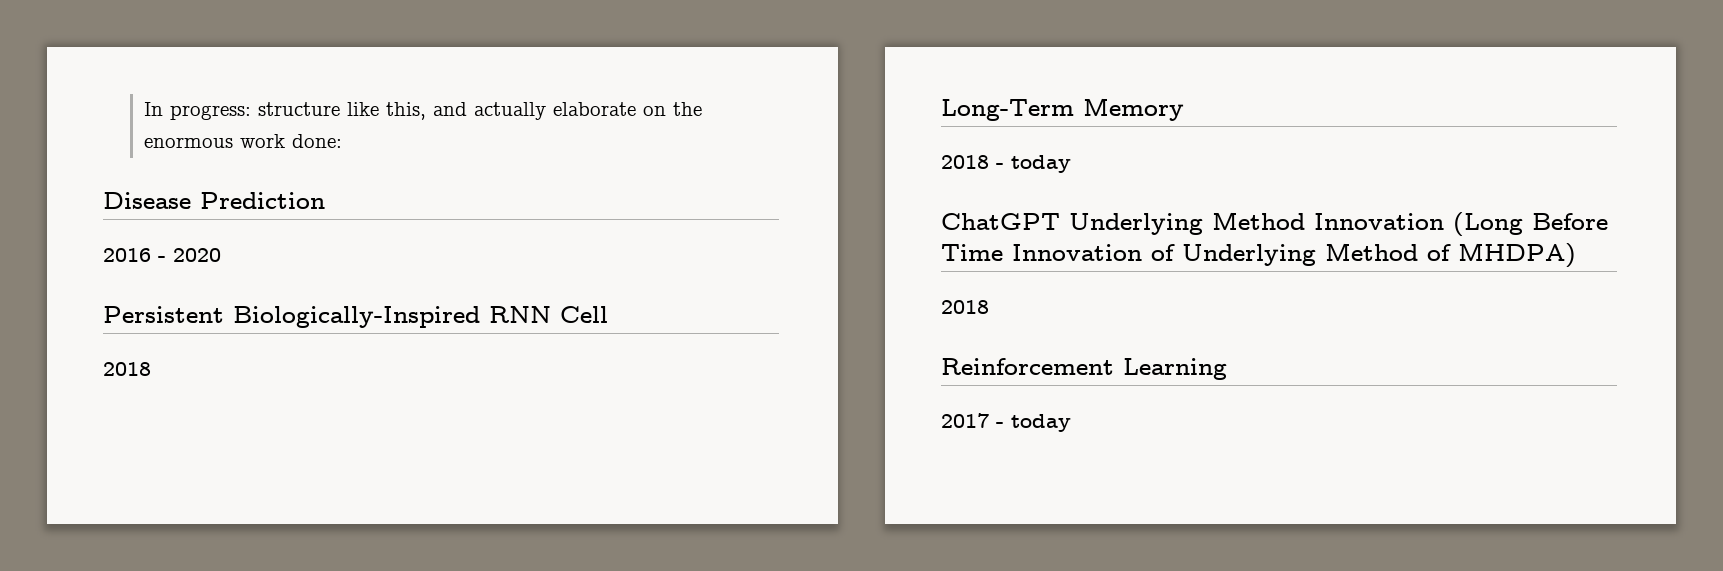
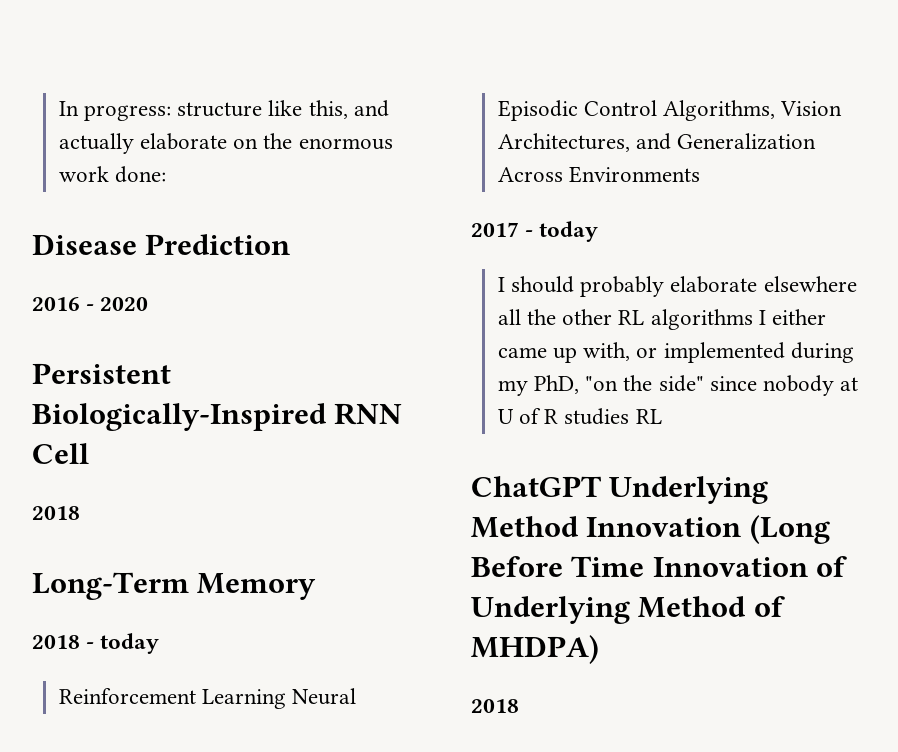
(1071, 164) none -> [58,688,357,709] [497,100,843,121] [497,133,817,152] [497,166,700,183] [471,221,599,242] [497,276,857,297] [497,309,827,330] [497,342,854,363] [497,375,859,396] [497,408,662,425] // Reinforcement Learning Neural Episodic Control Algorithms, Vision Architectures, and Generalization Across Environments // 2017 - today // I should probably elaborate elsewhere all the other RL algorithms I either came up with, or implemented during my PhD, "on the side" since nobody at U of R studies RL
[941,358,1227,380] [941,413,1071,432] // Reinforcement Learning // 2017 - today -> (519, 706) none

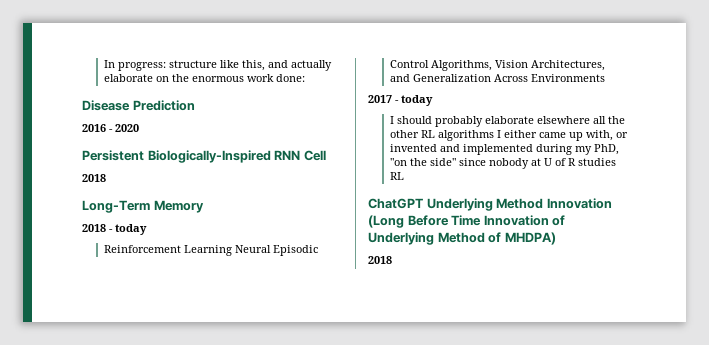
(658, 352) none -> [389,144,460,152] invented and

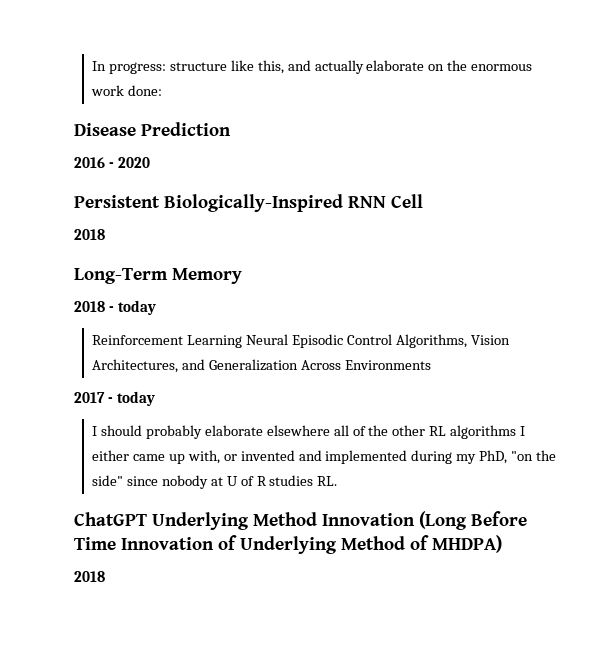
(606, 120) none -> [352,426,366,436] of
[389,172,404,180] RL -> [317,476,338,486] RL.

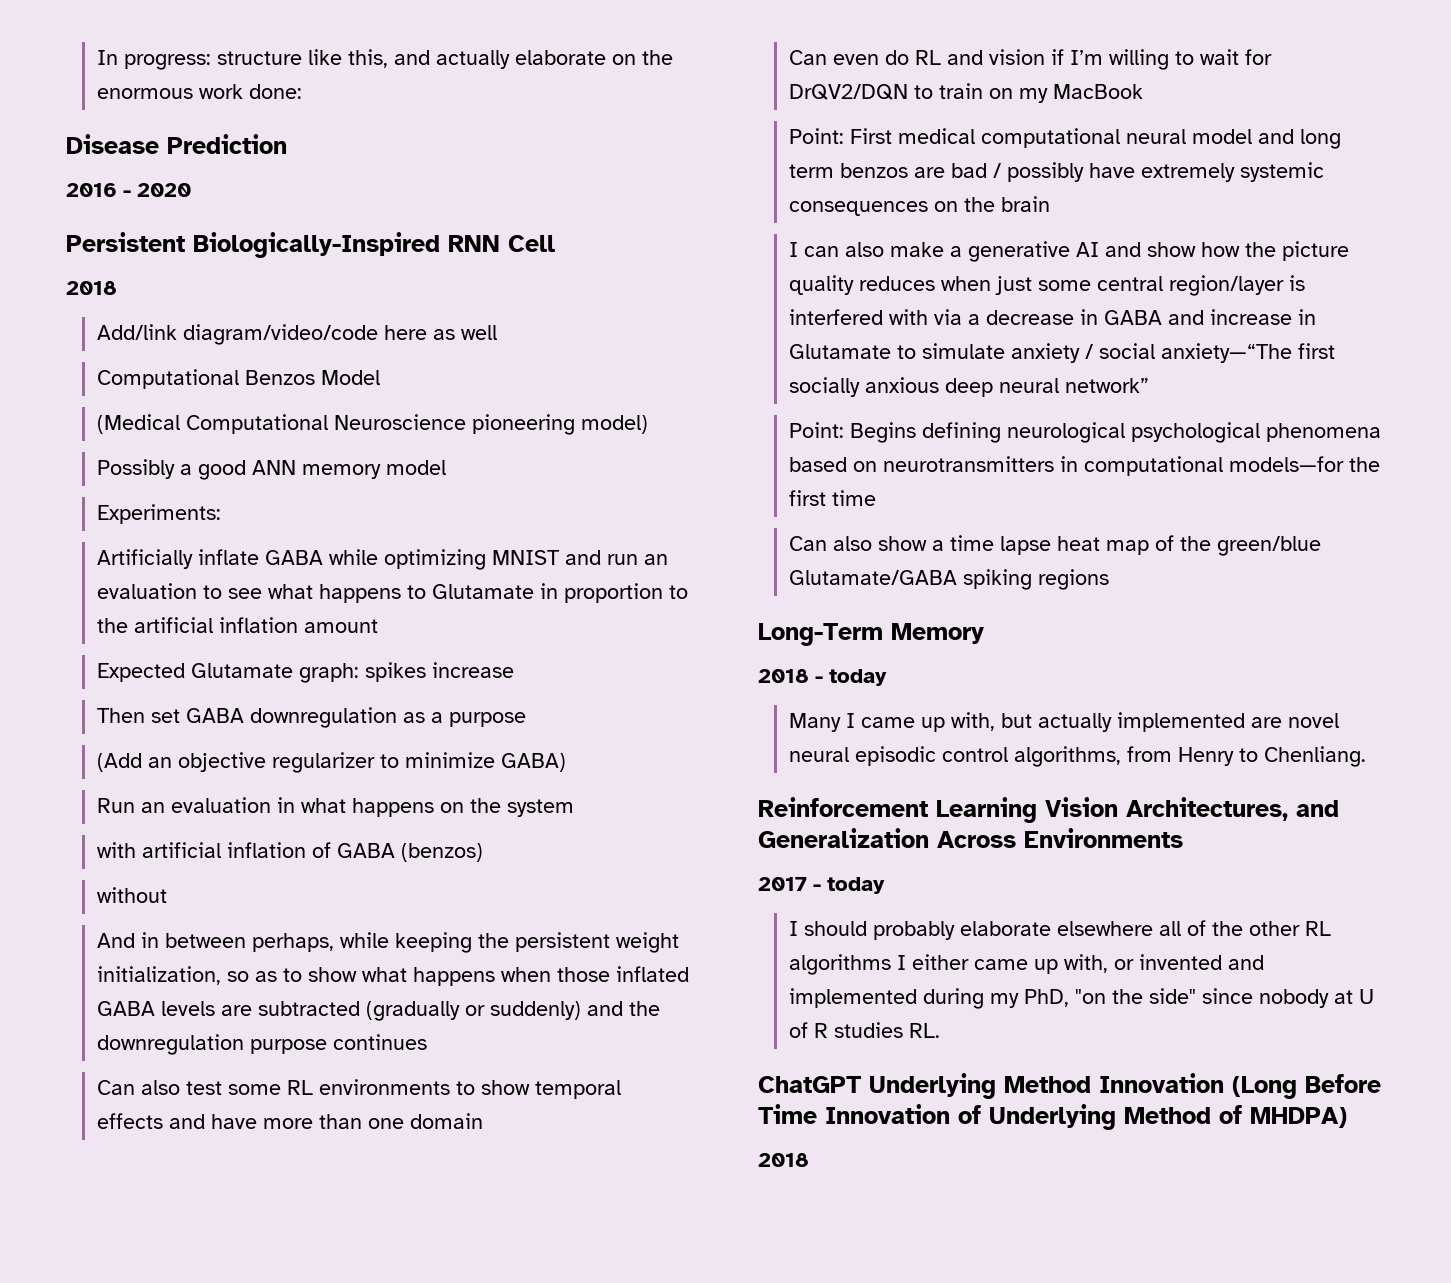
(105, 234) none -> [97,324,498,345] [97,369,381,389] [97,414,649,435] [97,459,447,480] [97,504,222,524] [97,549,669,570] [97,583,689,603] [97,617,379,633] [97,662,515,683] [97,707,527,728] [97,752,567,773] [97,797,575,817] [97,842,484,862] [97,887,168,903] [97,932,680,953] [97,966,690,986] [97,1001,661,1021] [97,1034,428,1055] [97,1079,622,1099] [97,1113,484,1129] [789,49,1273,70] [789,83,1144,103] [789,128,1342,149] [789,162,1325,182] [789,196,1051,216] [789,241,1350,262] [789,275,1306,296] [789,309,1317,325] [789,343,1336,363] [789,377,1150,397] [789,422,1382,443] [789,456,1381,476] [789,490,877,506] [789,535,1322,556] [789,569,1110,590] // Add/link diagram/video/code here as well // Computational Benzos Model // (Medical Computational Neuroscience pioneering model) // Possibly a good ANN memory model // Experiments: // Artificially inflate GABA while optimizing MNIST and run an evaluation to see what happens to Glutamate in proportion to the artificial inflation amount // Expected Glutamate graph: spikes increase // Then set GABA downregulation as a purpose // (Add an objective regularizer to minimize GABA) // Run an evaluation in what happens on the system // with artificial inflation of GABA (benzos) // without // And in between perhaps, while keeping the persistent weight initialization, so as to show what happens when those inflated GABA levels are subtracted (gradually or suddenly) and the downregulation purpose continues // Can also test some RL environments to show temporal effects and have more than one domain // Can even do RL and vision if I’m willing to wait for DrQV2/DQN to train on my MacBook // Point: First medical computational neural model and long term benzos are bad / possibly have extremely systemic consequences on the brain // I can also make a generative AI and show how the picture quality reduces when just some central region/layer is interfered with via a decrease in GABA and increase in Glutamate to simulate anxiety / social anxiety—“The first socially anxious deep neural network” // Point: Begins defining neurological psychological phenomena based on neurotransmitters in computational models—for the first time // Can also show a time lapse heat map of the green/blue Glutamate/GABA spiking regions
[92,334,467,348] Reinforcement Learning Neural Episodic Control Algorithms, -> [789,712,1340,732] [789,746,1367,767] [758,797,1037,823] Many I came up with, but actually implemented are novel neural episodic control algorithms, from Henry to Chenliang. // Reinforcement Learning

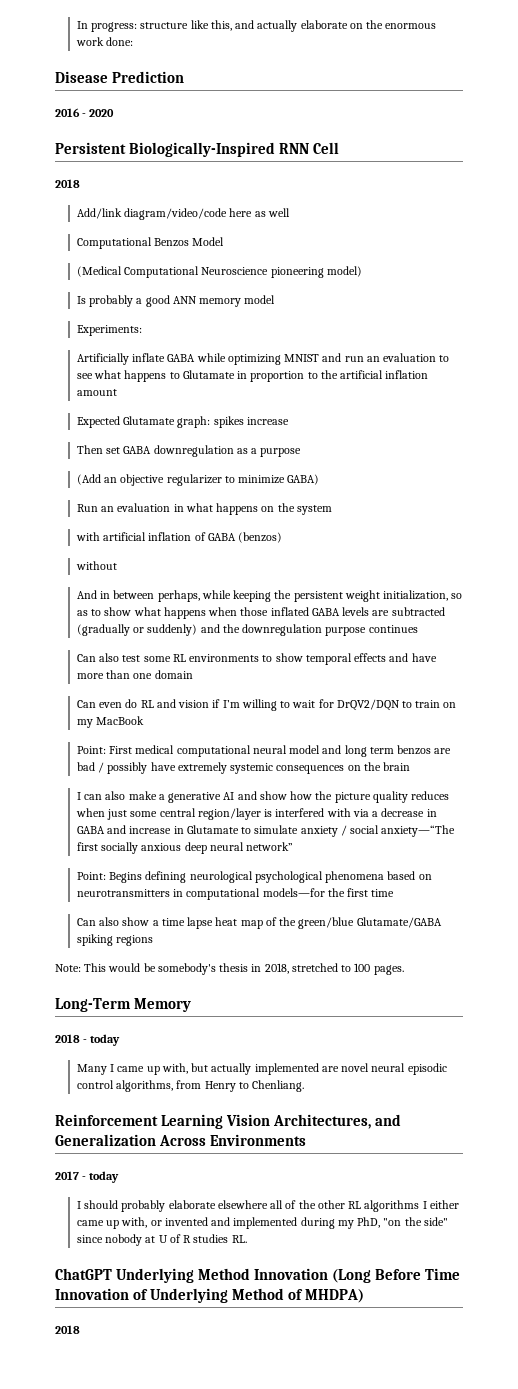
[97,459,176,479] Possibly -> [76,295,134,307] Is probably
(1110, 579) none -> [55,963,404,975] // Note: This would be somebody's thesis in 2018, stretched to 100 pages.

